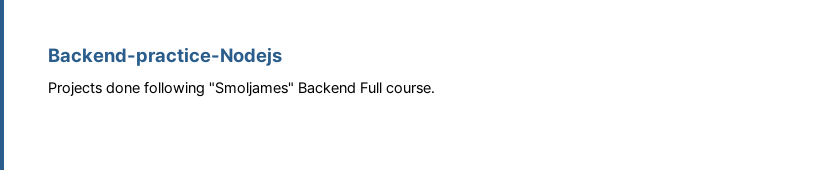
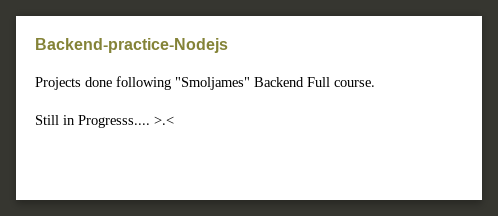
(436, 89) none -> [35,115,174,128] // Still in Progresss.... >.<

